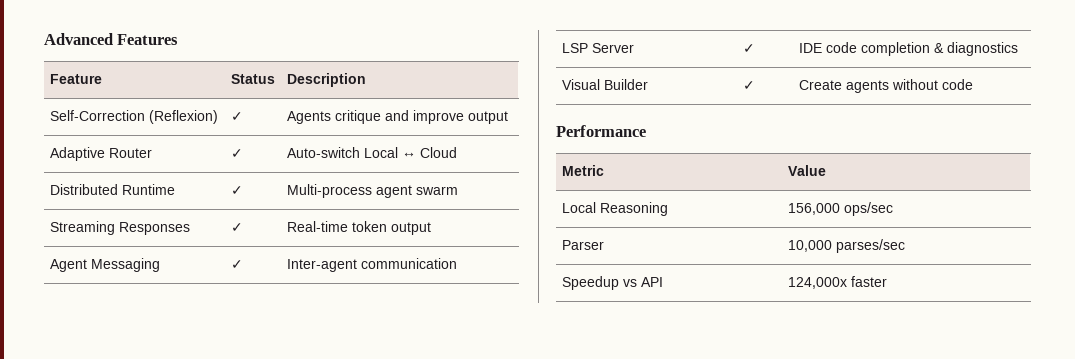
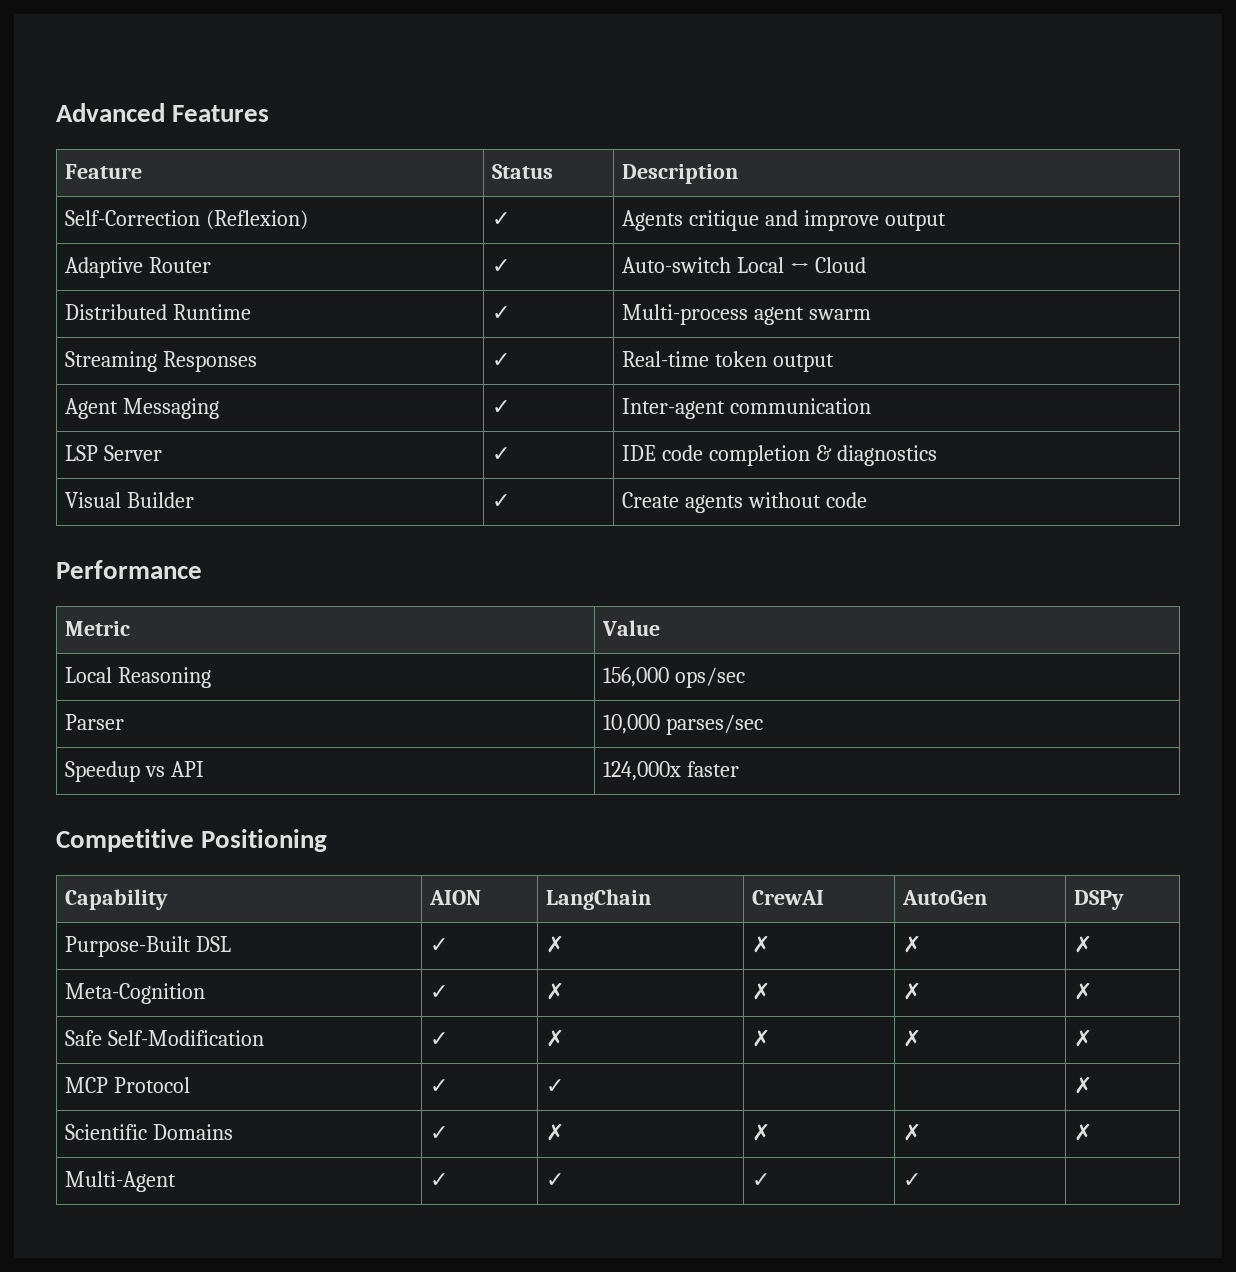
(887, 281) none -> [56,829,328,852] [65,889,169,910] [429,890,482,905] [546,889,652,910] [752,890,825,905] [902,890,988,905] [1074,890,1125,910] [65,936,231,957] [430,938,449,952] [546,935,565,953] [752,935,771,953] [903,935,922,953] [1074,935,1093,953] [65,983,206,1004] [430,985,449,999] [546,982,565,1000] [752,982,771,1000] [903,982,922,1000] [1074,982,1093,1000] [65,1030,264,1046] [430,1032,449,1046] [546,1029,565,1047] [752,1029,771,1047] [903,1029,922,1047] [1074,1029,1093,1047] [65,1077,190,1093] [430,1079,449,1093] [546,1079,565,1093] [1074,1076,1093,1094] [65,1124,233,1140] [430,1126,449,1140] [546,1123,565,1141] [752,1123,771,1141] [903,1123,922,1141] [1074,1123,1093,1141] [65,1171,177,1192] [430,1173,449,1187] [546,1173,565,1187] [752,1173,771,1187] [903,1173,922,1187] // Competitive Positioning // Capability | AION | LangChain | CrewAI | AutoGen | DSPy // Purpose-Built DSL | ✓ | ✗ | ✗ | ✗ | ✗ // Meta-Cognition | ✓ | ✗ | ✗ | ✗ | ✗ // Safe Self-Modification | ✓ | ✗ | ✗ | ✗ | ✗ // MCP Protocol | ✓ | ✓ | | | ✗ // Scientific Domains | ✓ | ✗ | ✗ | ✗ | ✗ // Multi-Agent | ✓ | ✓ | ✓ | ✓ |

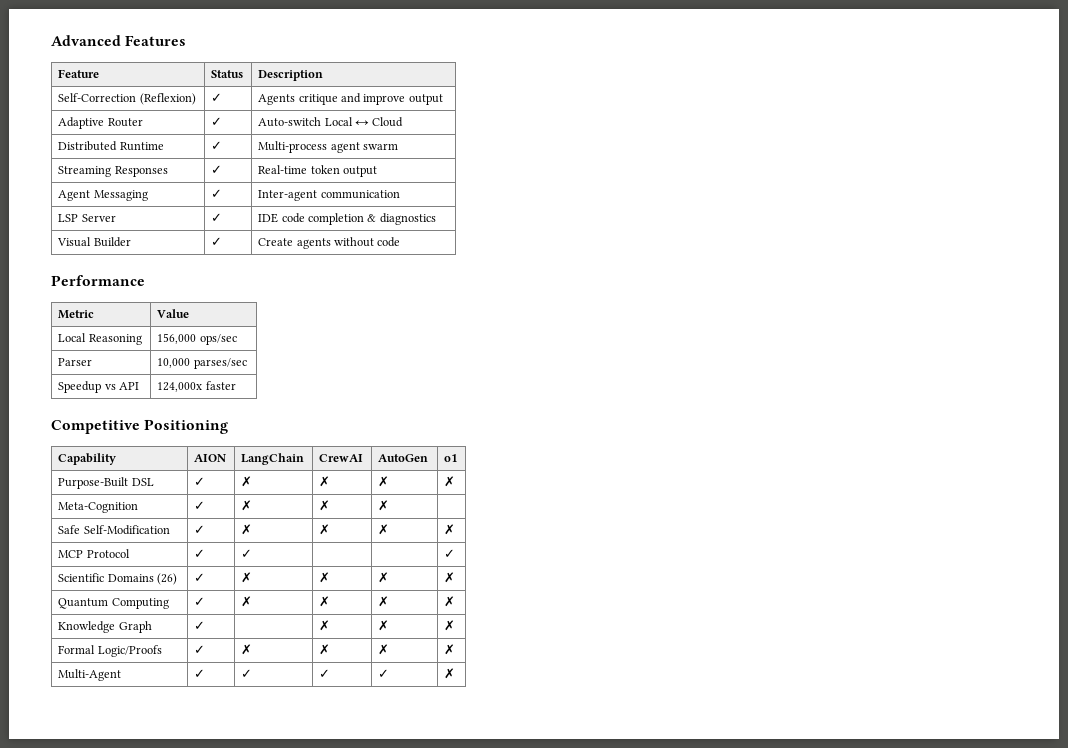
[1074,890,1125,910] DSPy -> [444,454,458,462] o1
[1074,982,1093,1000] ✗ -> (390, 505) none
[1074,1076,1093,1094] ✗ -> [444,549,456,558] ✓
(233, 1132) none -> [156,573,177,585] [194,573,206,582] [241,572,253,583] [319,572,331,583] [378,572,390,583] [444,572,456,583] [58,598,169,609] [194,597,206,606] [241,596,253,607] [319,596,331,607] [378,596,390,607] [444,596,456,607] [58,621,152,633] [194,621,206,630] [319,620,331,631] [378,620,390,631] [444,620,456,631] [58,645,162,657] (26) | ✓ | ✗ | ✗ | ✗ | ✗ // Quantum Computing | ✓ | ✗ | ✗ | ✗ | ✗ // Knowledge Graph | ✓ | | ✗ | ✗ | ✗ // Formal Logic/Proofs
(922, 1180) none -> [444,668,456,679] ✗

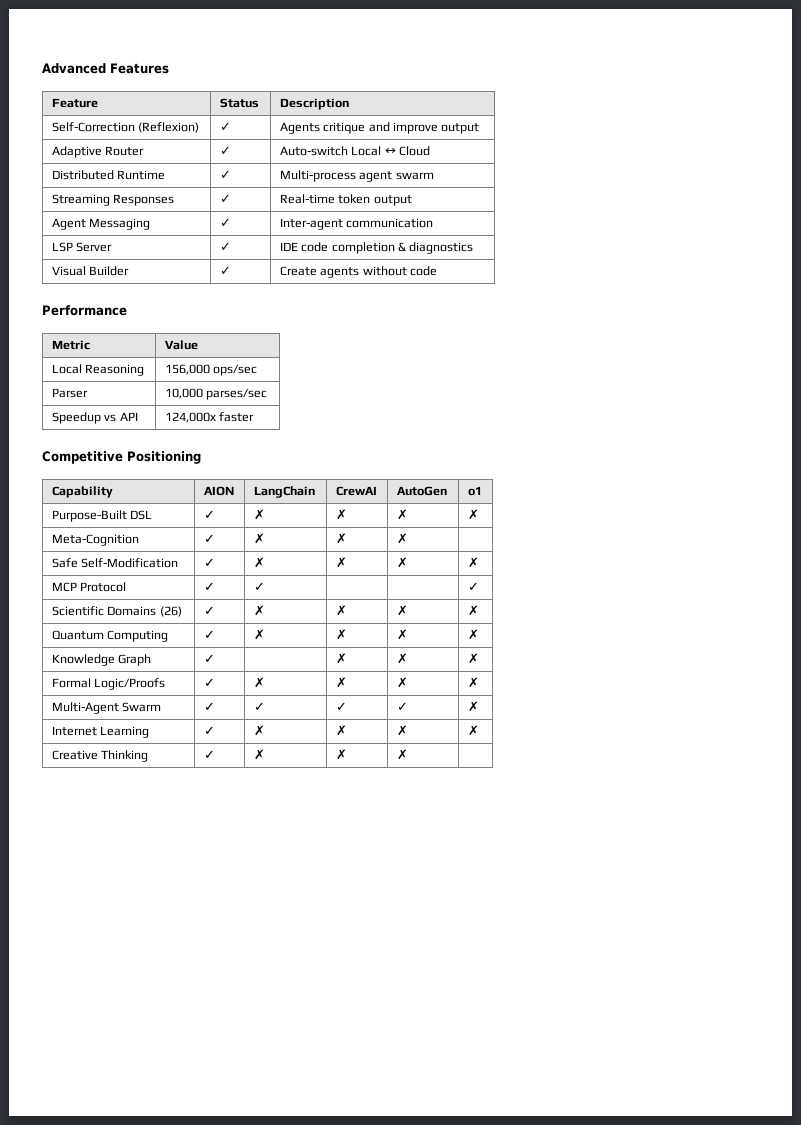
(122, 675) none -> [122,702,162,712] Swarm
(456, 673) none -> [51,726,150,738] [203,726,215,735] [253,725,265,736] [335,725,347,736] [396,725,408,736] [467,725,479,736] [51,750,149,762] [203,750,215,759] [253,749,265,760] [335,749,347,760] [396,749,408,760] // Internet Learning | ✓ | ✗ | ✗ | ✗ | ✗ // Creative Thinking | ✓ | ✗ | ✗ | ✗ |

